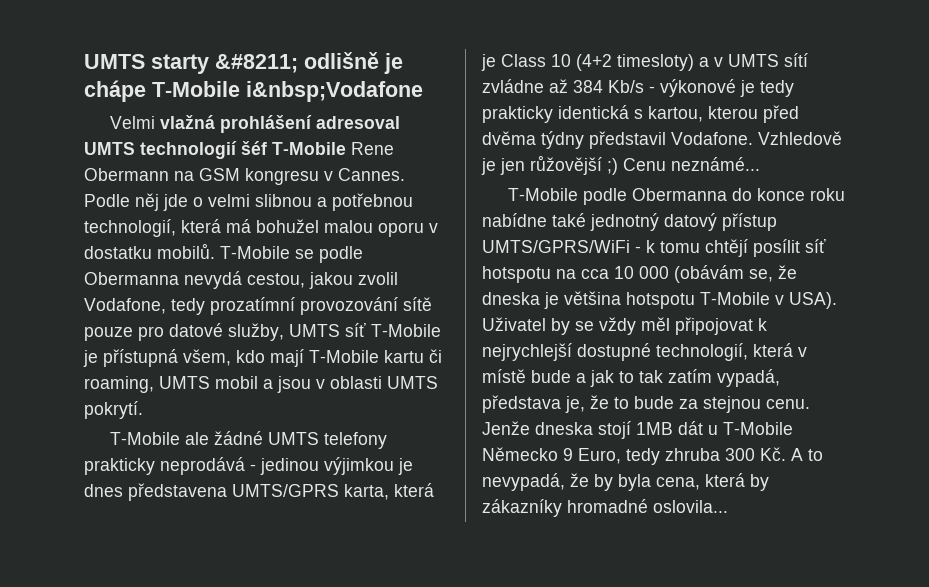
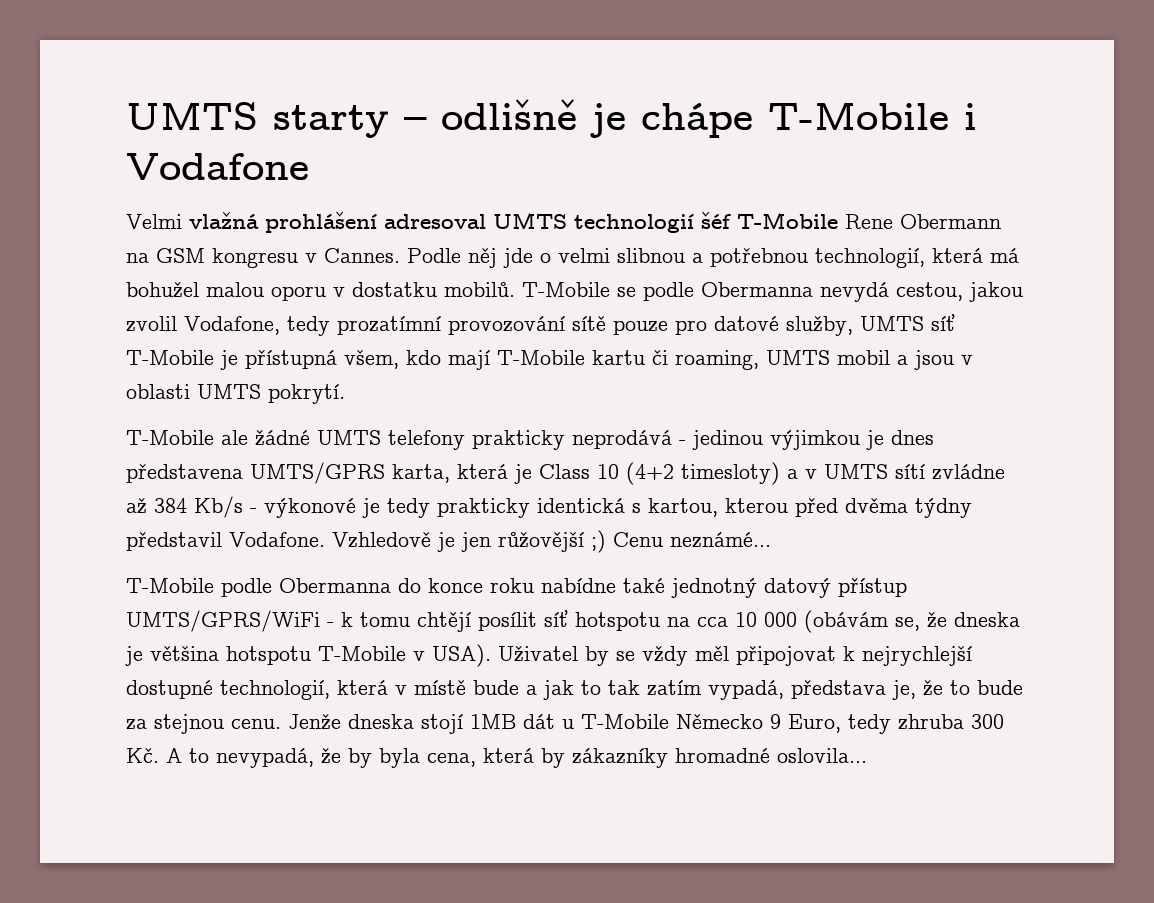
[215,54,298,73] &#8211; -> [404,117,427,130] –
[246,81,423,102] i&nbsp;Vodafone -> [964,103,977,130] [126,153,309,180] i Vodafone

